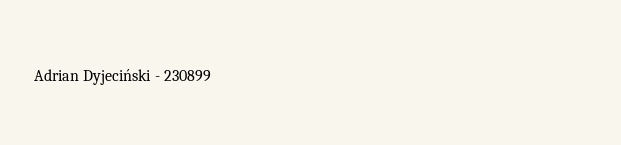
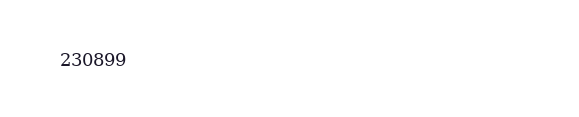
[34,69,160,85] Adrian Dyjeciński - -> (60, 59) none

